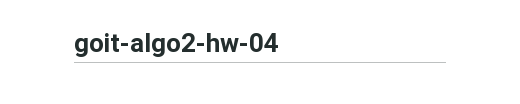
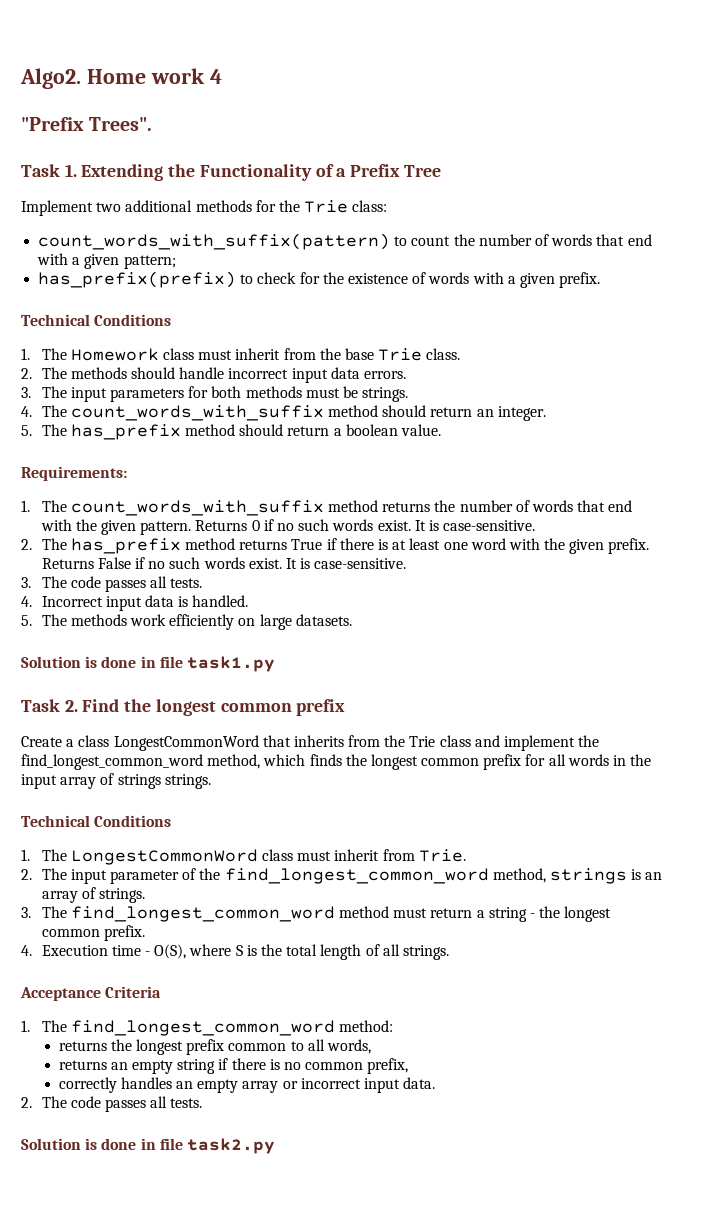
[74,33,279,57] goit-algo2-hw-04 -> [20,68,222,89] [21,117,153,131] [21,164,441,181] [21,200,388,216] [38,233,652,250] [37,253,176,269] [38,271,601,288] [21,314,172,326] [21,348,461,361] [21,367,406,383] [21,386,409,402] [21,405,546,421] [21,424,441,440] [21,466,127,481] [21,500,633,516] [40,519,536,535] [21,538,650,554] [41,557,407,569] [21,576,203,592] [21,595,249,611] [21,614,352,630] [21,656,275,672] [21,699,346,716] [21,735,600,751] [21,754,652,770] [21,773,211,789] [21,815,172,827] [21,849,466,865] [21,868,663,884] [41,887,146,903] [21,906,612,922] [41,925,145,941] [21,944,449,960] [20,986,162,1001] [21,1020,394,1036] [58,1039,372,1055] [58,1058,409,1074] [58,1077,436,1093] [21,1096,203,1112] [21,1138,275,1154] Algo2. Home work 4 // "Prefix Trees". // Task 1. Extending the Functionality of a Prefix Tree // Implement two additional methods for the Trie class: // count_words_with_suffix(pattern) to count the number of words that end with a given pattern; // has_prefix(prefix) to check for the existence of words with a given prefix. // Technical Conditions // 1. The Homework class must inherit from the base Trie class. // 2. The methods should handle incorrect input data errors. // 3. The input parameters for both methods must be strings. // 4. The count_words_with_suffix method should return an integer. // 5. The has_prefix method should return a boolean value. // Requirements: // 1. The count_words_with_suffix method returns the number of words that end with the given pattern. Returns 0 if no such words exist. It is case-sensitive. // 2. The has_prefix method returns True if there is at least one word with the given prefix. Returns False if no such words exist. It is case-sensitive. // 3. The code passes all tests. // 4. Incorrect input data is handled. // 5. The methods work efficiently on large datasets. // Solution is done in file task1.py // Task 2. Find the longest common prefix // Create a class LongestCommonWord that inherits from the Trie class and implement the find_longest_common_word method, which finds the longest common prefix for all words in the input array of strings strings. // Technical Conditions // 1. The LongestCommonWord class must inherit from Trie. // 2. The input parameter of the find_longest_common_word method, strings is an array of strings. // 3. The find_longest_common_word method must return a string - the longest common prefix. // 4. Execution time - O(S), where S is the total length of all strings. // Acceptance Criteria // 1. The find_longest_common_word method: // returns the longest prefix common to all words, // returns an empty string if there is no common prefix, // correctly handles an empty array or incorrect input data. // 2. The code passes all tests. // Solution is done in file task2.py

